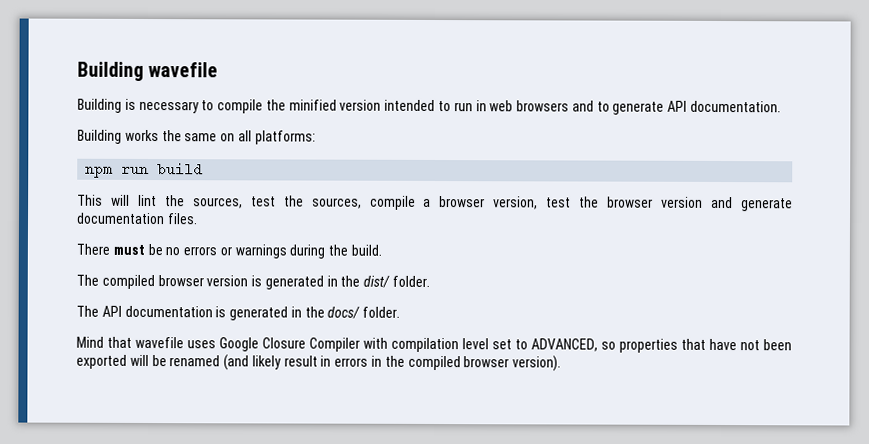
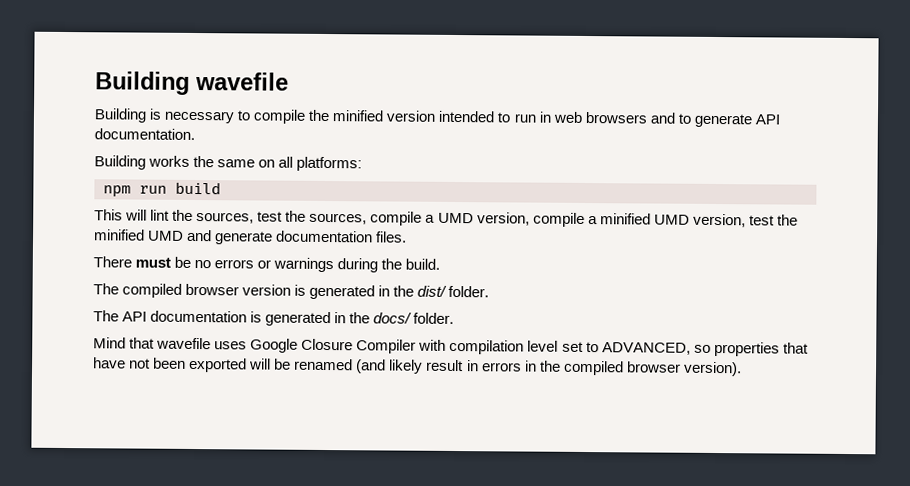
[439,196,486,208] browser -> [437,212,690,227] UMD version, compile a minified UMD
[607,196,704,208] browser version -> [94,229,185,241] minified UMD

